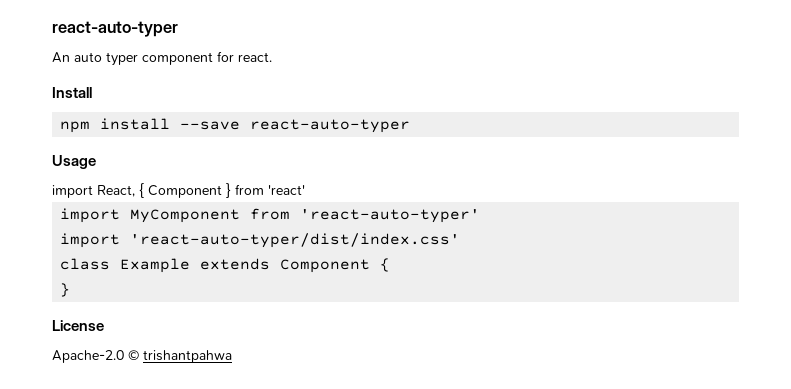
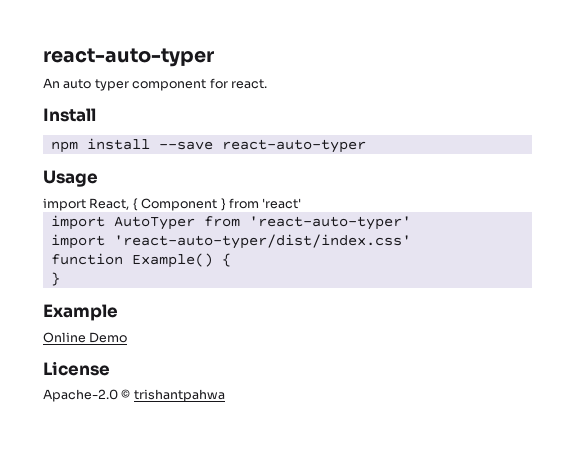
[130,209,241,223] MyComponent -> [113,216,195,230] AutoTyper
[60,258,371,273] class Example extends Component -> [50,253,213,268] function Example()
(71, 290) none -> [43,304,118,321] [43,332,128,343] // Example // Online Demo

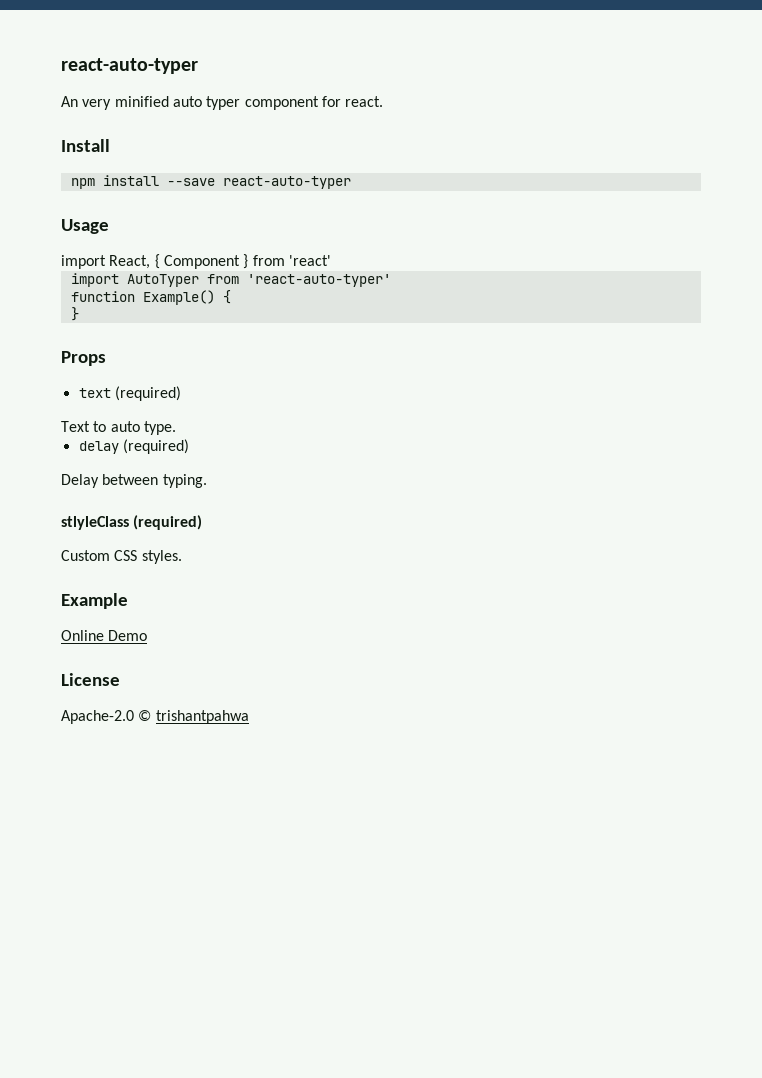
(60, 83) none -> [82,96,169,110] very minified
[50,234,411,249] // import 'react-auto-typer/dist/index.css' -> (391, 280) none
(60, 279) none -> [61,351,106,366] [78,386,181,401] [61,421,176,435] [78,439,189,454] [61,474,207,488] [61,515,203,530] [61,550,182,564] // Props // text (required) // Text to auto type. // delay (required) // Delay between typing. // stlyleClass (required) // Custom CSS styles.

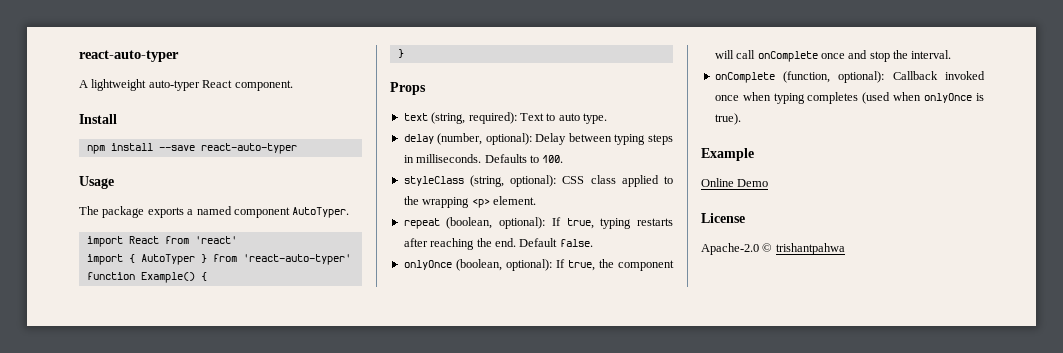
[61,58,198,74] [61,96,384,110] react-auto-typer // An very minified auto typer component for react. -> [79,50,179,62] [79,79,293,91] react-auto-typer // A lightweight auto-typer React component.
[61,254,249,269] import React, { Component } -> [79,206,350,218] [86,236,159,247] The package exports a named component AutoTyper. // import React
[126,274,199,287] AutoTyper -> [128,254,207,265] { AutoTyper }
[114,386,181,401] (required) // -> [431,112,517,124] (string, required):
[122,439,189,454] [61,474,207,488] [61,515,203,530] [61,550,182,564] (required) // Delay between typing. // stlyleClass (required) // Custom CSS styles. -> [437,133,673,145] [403,154,564,163] [403,175,673,187] [403,196,536,208] [403,217,673,229] [403,238,593,250] [403,259,674,271] [714,50,952,62] [714,71,985,83] [714,92,984,104] [714,113,741,125] (number, optional): Delay between typing steps in milliseconds. Defaults to 100. // styleClass (string, optional): CSS class applied to the wrapping <p> element. // repeat (boolean, optional): If true, typing restarts after reaching the end. Default false. // onlyOnce (boolean, optional): If true, the component will call onComplete once and stop the interval. // onComplete (function, optional): Callback invoked once when typing completes (used when onlyOnce is true).

